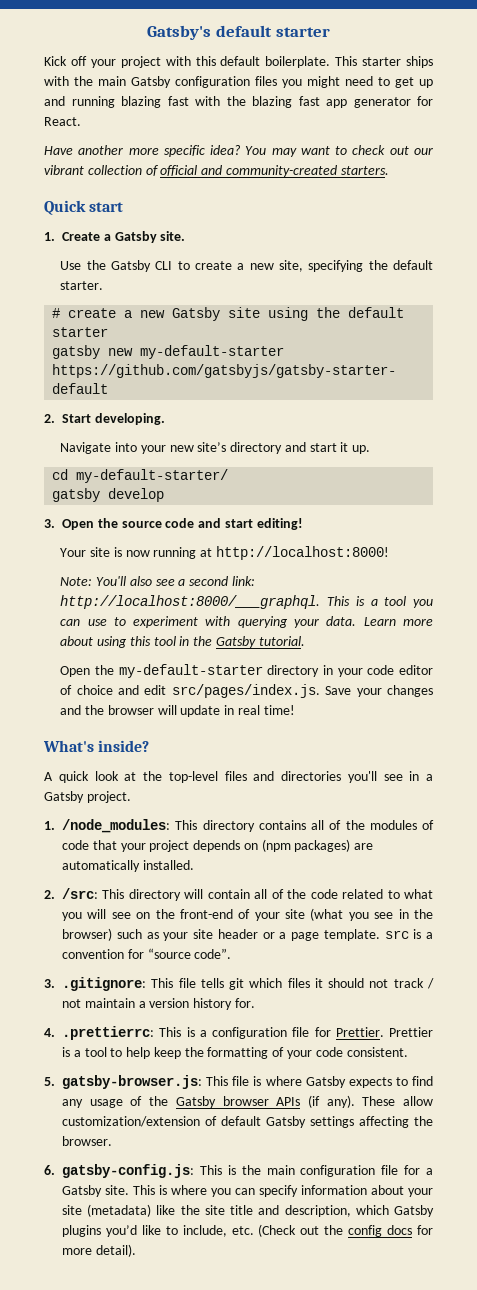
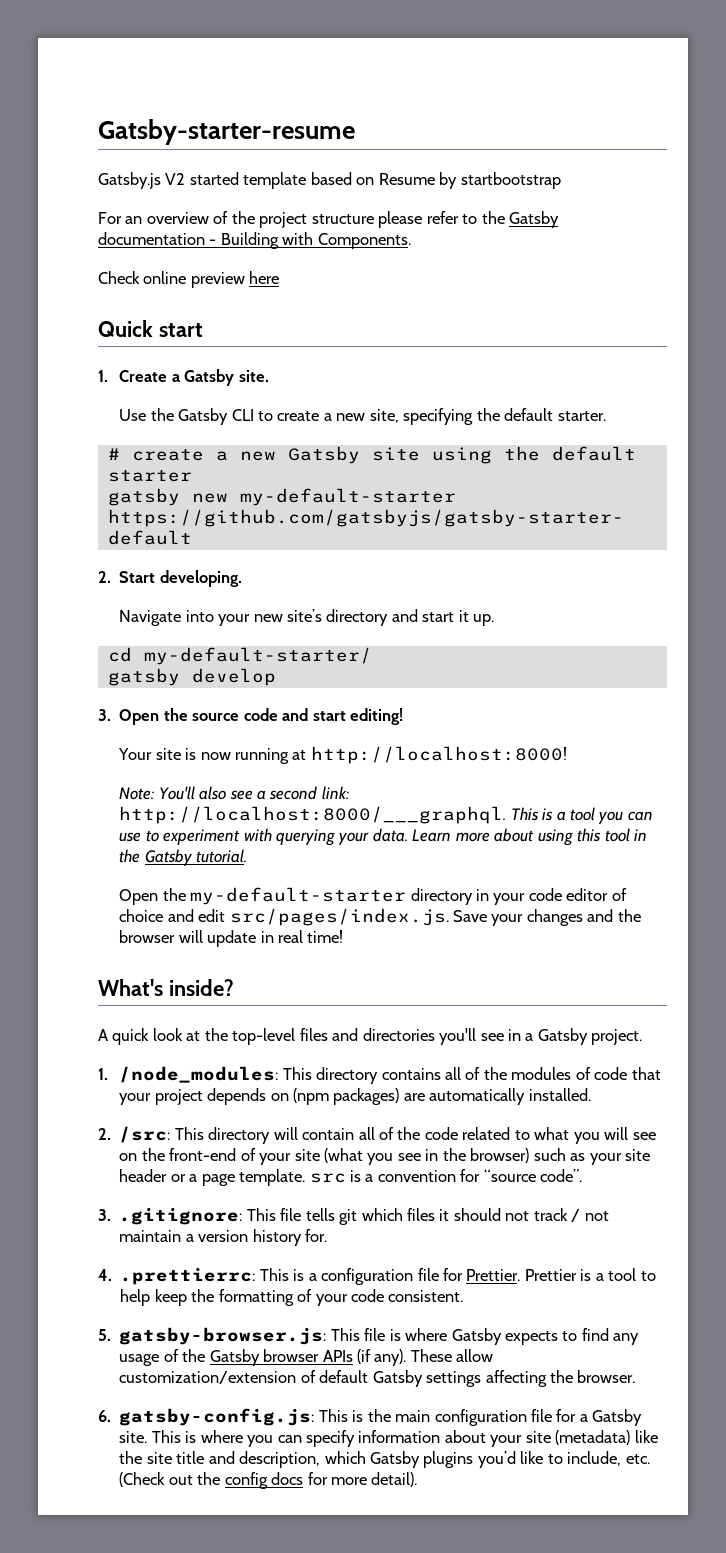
[147,25,330,40] [44,56,433,68] [44,76,433,88] [44,96,433,108] [44,117,81,126] [44,145,433,157] [44,165,389,177] Gatsby's default starter // Kick off your project with this default boilerplate. This starter ships with the main Gatsby configuration files you might need to get up and running blazing fast with the blazing fast app generator for React. // Have another more specific idea? You may want to check out our vibrant collection of official and community-created starters. -> [98,119,355,145] [98,172,561,189] [98,211,560,228] [98,232,411,249] [98,271,280,288] Gatsby-starter-resume // Gatsby.js V2 started template based on Resume by startbootstrap // For an overview of the project structure please refer to the Gatsby documentation - Building with Components. // Check online preview here

